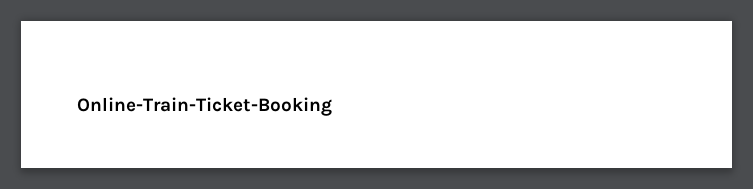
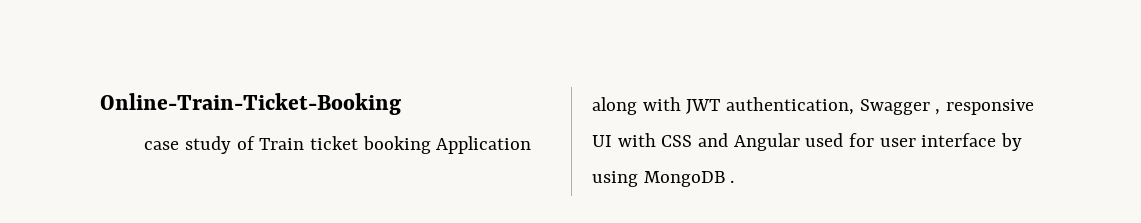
(332, 106) none -> [144,136,532,154] [592,97,1035,115] [592,133,1023,151] [592,171,735,187] // case study of Train ticket booking Application along with JWT authentication, Swagger , responsive UI with CSS and Angular used for user interface by using MongoDB .

